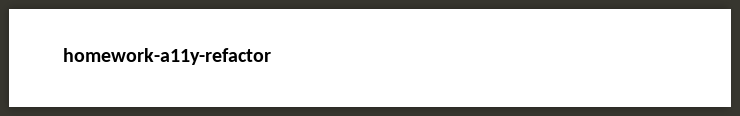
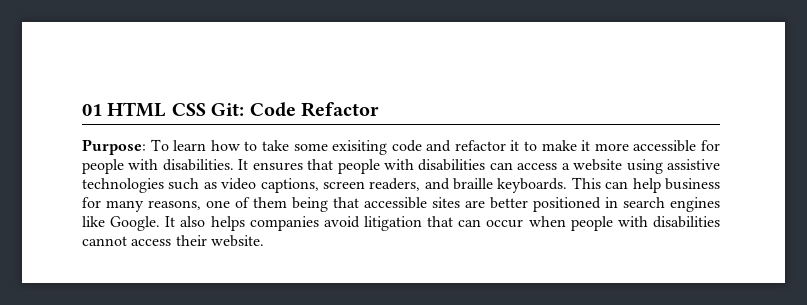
[63,48,271,65] homework-a11y-refactor -> [82,102,379,117] [82,139,720,155] [82,159,721,174] [82,177,721,193] [82,197,720,212] [82,216,720,231] [82,235,264,247] 01 HTML CSS Git: Code Refactor // Purpose: To learn how to take some exisiting code and refactor it to make it more accessible for people with disabilities. It ensures that people with disabilities can access a website using assistive technologies such as video captions, screen readers, and braille keyboards. This can help business for many reasons, one of them being that accessible sites are better positioned in search engines like Google. It also helps companies avoid litigation that can occur when people with disabilities cannot access their website.

